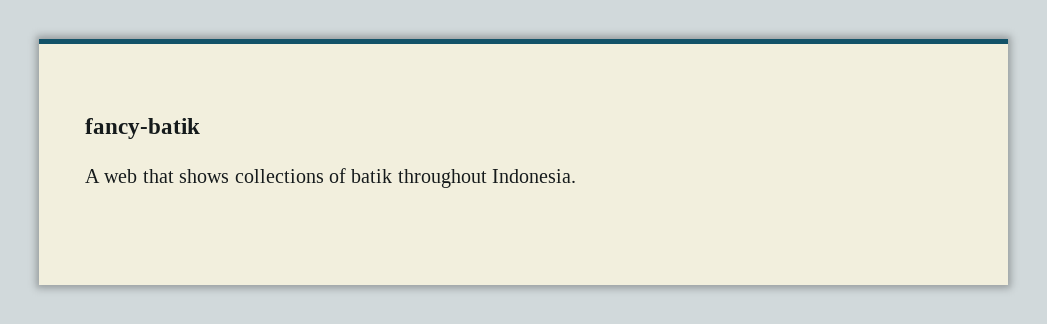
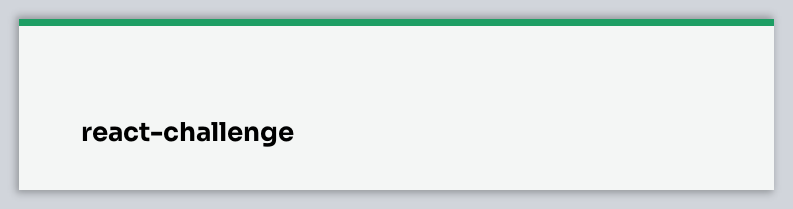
[85,118,200,139] [85,168,577,188] fancy-batik // A web that shows collections of batik throughout Indonesia. -> [81,122,294,147] react-challenge

